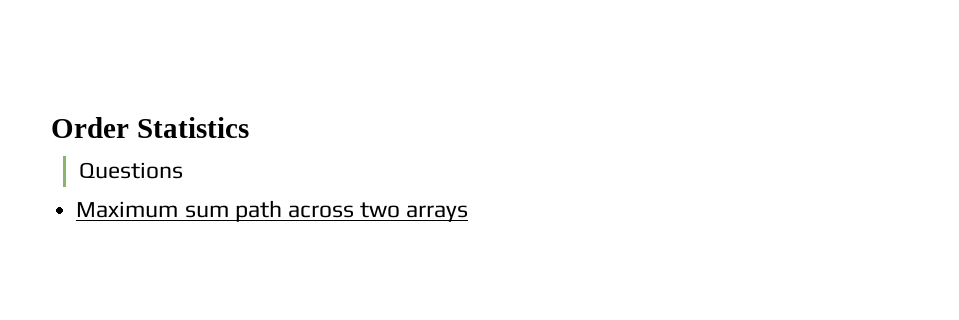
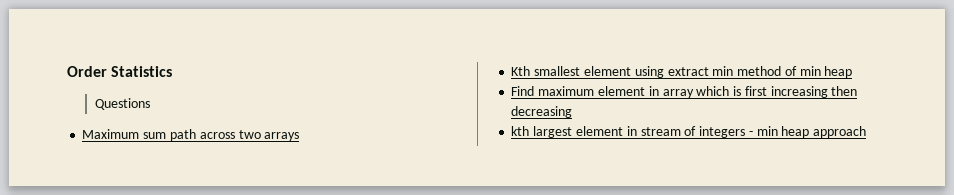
(469, 213) none -> [511,66,853,78] [511,86,858,98] [511,106,573,118] [511,126,867,138] // Kth smallest element using extract min method of min heap // Find maximum element in array which is first increasing then decreasing // kth largest element in stream of integers - min heap approach

